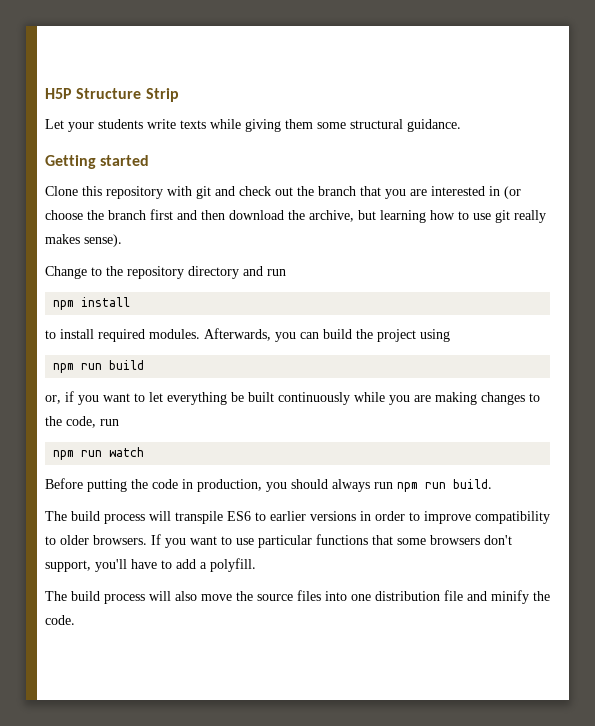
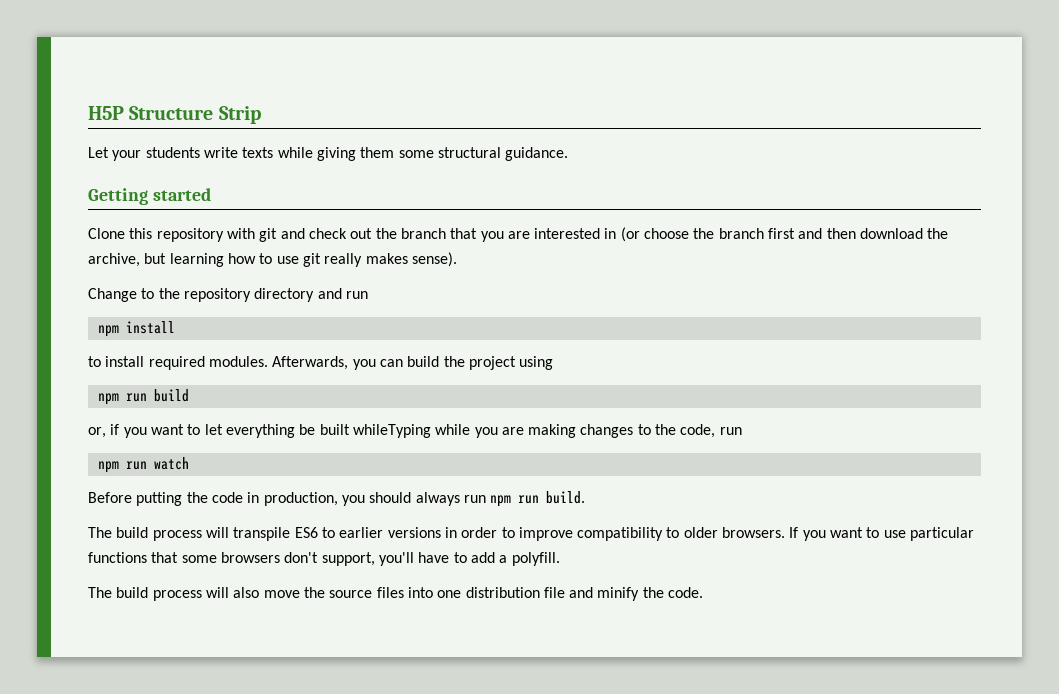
[278,392,350,405] continuously -> [352,424,431,438] whileTyping

